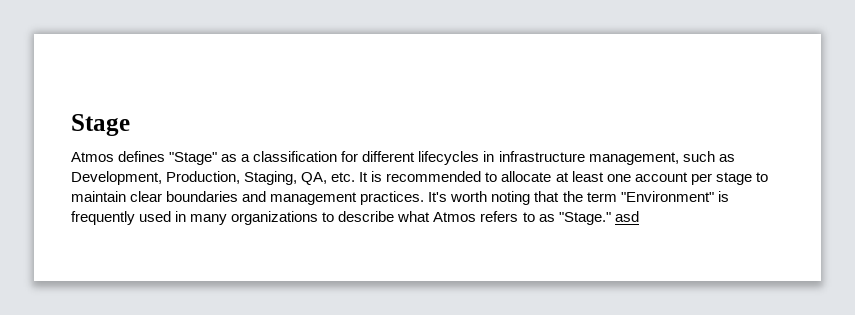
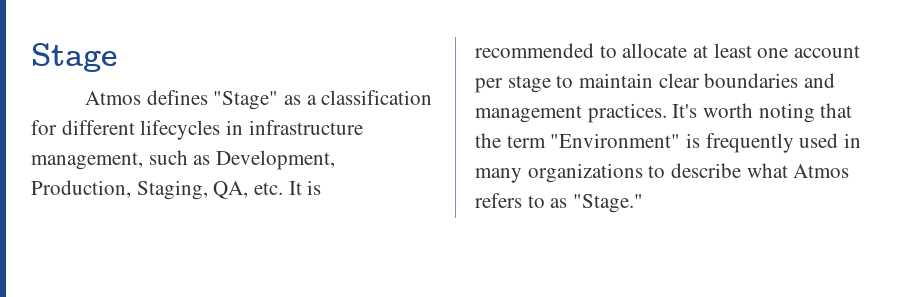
[614,211,639,222] asd -> (644, 203) none

